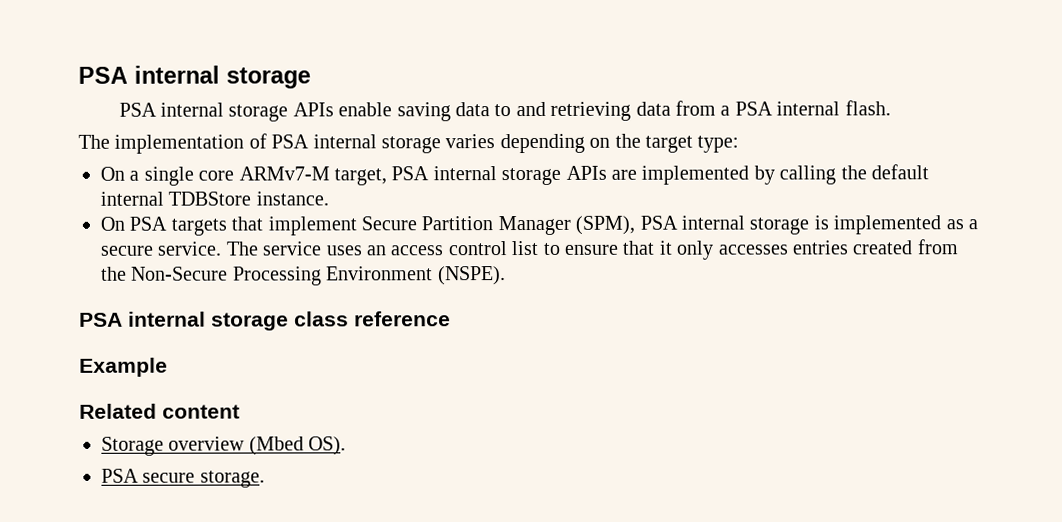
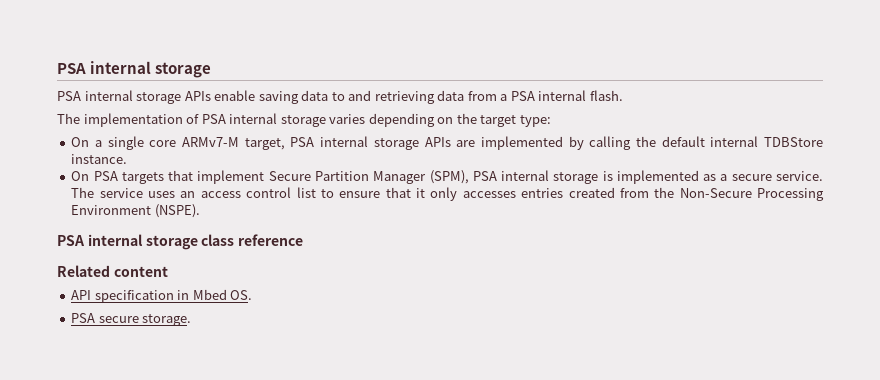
[79,357,168,377] // Example -> (304, 240) none
[101,436,347,456] Storage overview (Mbed OS). -> [71,289,253,303] API specification in Mbed OS.

